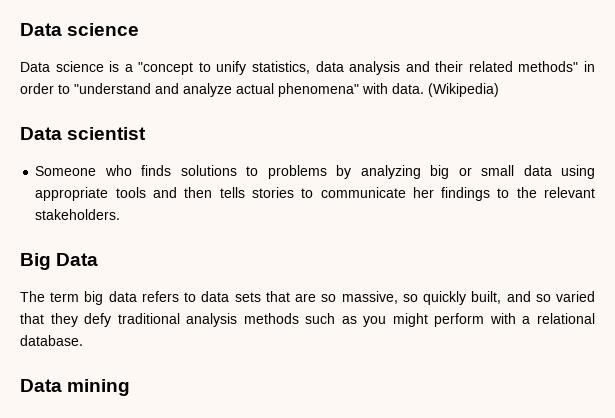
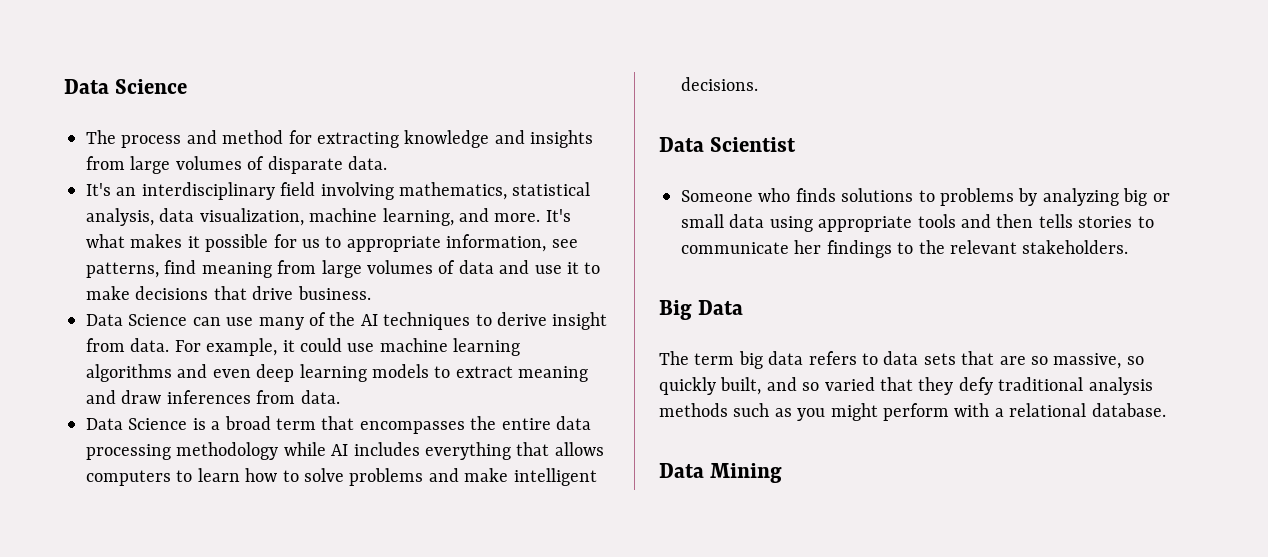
[20,23,140,36] [20,61,595,75] [20,83,499,97] [20,127,147,140] Data science // Data science is a "concept to unify statistics, data analysis and their related methods" in order to "understand and analyze actual phenomena" with data. (Wikipedia) // Data scientist -> [64,79,188,94] [86,130,594,148] [86,156,387,174] [86,182,591,200] [86,208,571,226] [86,234,578,252] [86,260,601,278] [86,286,371,300] [86,312,608,330] [86,338,521,356] [86,364,589,382] [86,390,340,404] [86,416,591,434] [86,442,604,460] [86,468,597,486] [681,77,758,91] [659,137,797,152] Data Science // The process and method for extracting knowledge and insights from large volumes of disparate data. // It's an interdisciplinary field involving mathematics, statistical analysis, data visualization, machine learning, and more. It's what makes it possible for us to appropriate information, see patterns, find meaning from large volumes of data and use it to make decisions that drive business. // Data Science can use many of the AI techniques to derive insight from data. For example, it could use machine learning algorithms and even deep learning models to extract meaning and draw inferences from data. // Data Science is a broad term that encompasses the entire data processing methodology while AI includes everything that allows computers to learn how to solve problems and make intelligent decisions. // Data Scientist
[67,379,131,396] mining -> [710,463,783,483] Mining

